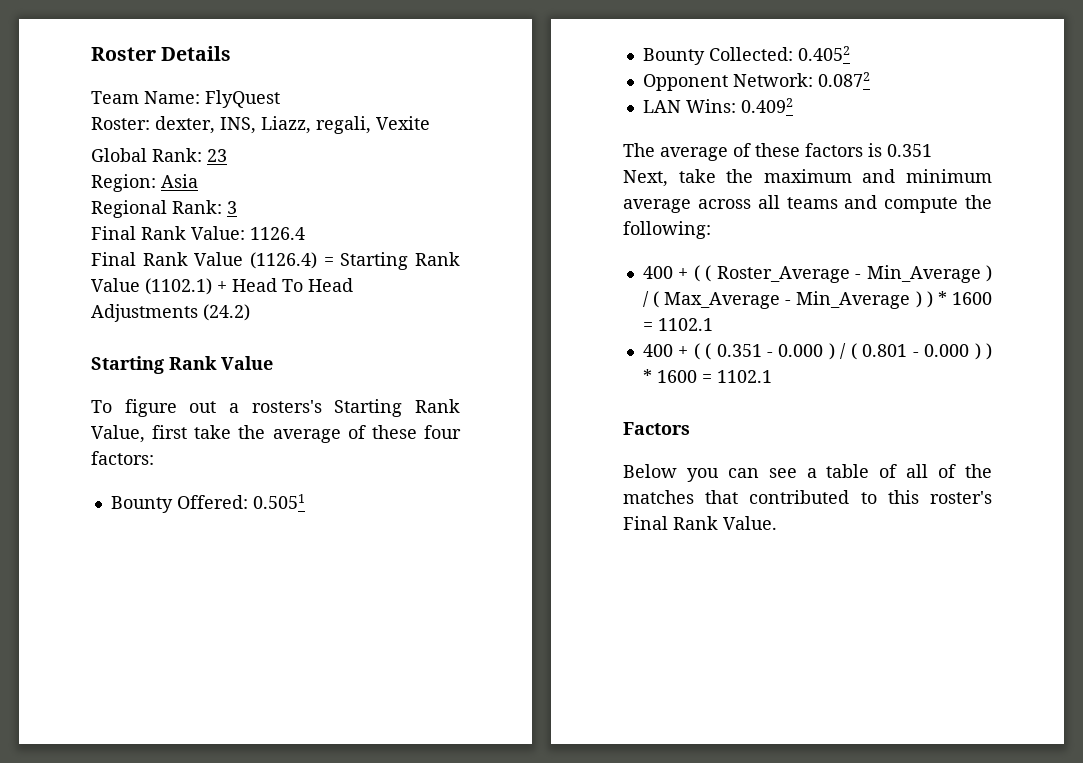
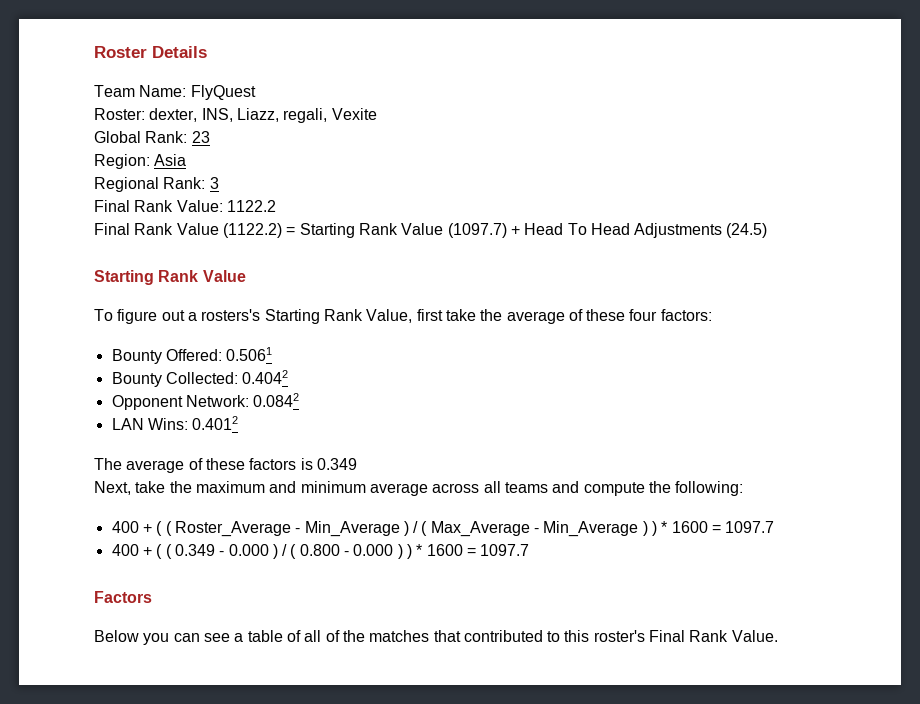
[250,227,305,240] 1126.4 -> [226,200,276,212] 1122.2
[249,252,317,269] (1126.4) -> [222,223,282,238] (1122.2)
[145,278,212,295] (1102.1) -> [447,223,507,238] (1097.7)
[203,304,250,321] (24.2) -> [726,223,768,238] (24.5)
[252,494,305,509] 0.5051 -> [226,347,273,361] 0.5061
[797,46,850,61] 0.4052 -> [242,370,289,384] 0.4042
[817,72,870,87] 0.0872 -> [253,393,300,407] 0.0842
[740,98,793,113] 0.4092 -> [192,416,239,430] 0.4012
[887,144,932,157] 0.351 -> [316,458,357,470] 0.349
[657,318,713,331] [642,343,762,360] 1102.1 // 400 + ( ( 0.351 -> [725,521,775,533] [111,544,215,559] 1097.7 // 400 + ( ( 0.349
[862,344,908,357] 0.801 -> [299,544,340,556] 0.800
[716,370,772,383] 1102.1 -> [480,544,530,556] 1097.7

